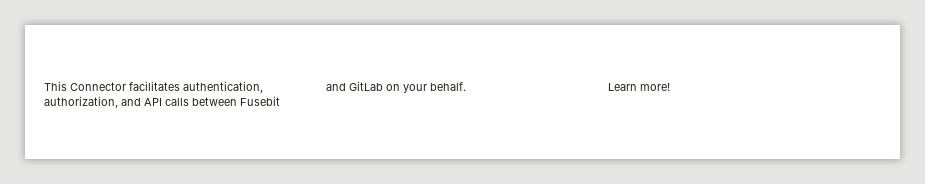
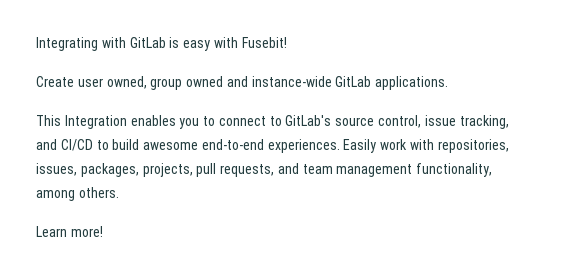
[44,81,263,93] [44,96,280,108] [326,81,466,93] This Connector facilitates authentication, authorization, and API calls between Fusebit and GitLab on your behalf. -> [36,37,287,51] [36,76,449,90] [36,115,509,129] [36,139,509,153] [36,163,493,177] [36,187,119,201] Integrating with GitLab is easy with Fusebit! // Create user owned, group owned and instance-wide GitLab applications. // This Integration enables you to connect to GitLab's source control, issue tracking, and CI/CD to build awesome end-to-end experiences. Easily work with repositories, issues, packages, projects, pull requests, and team management functionality, among others.

